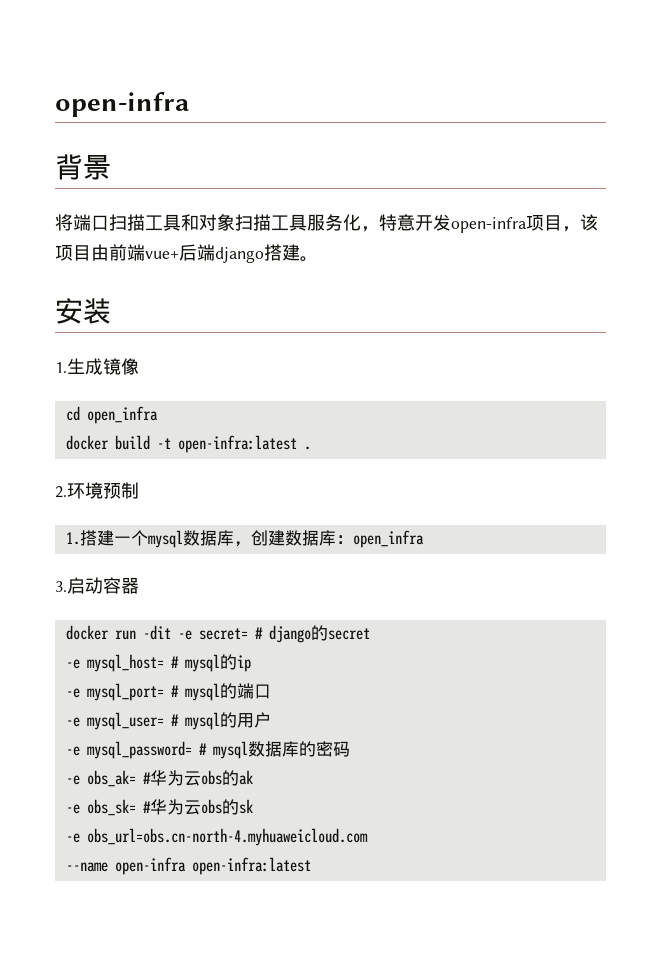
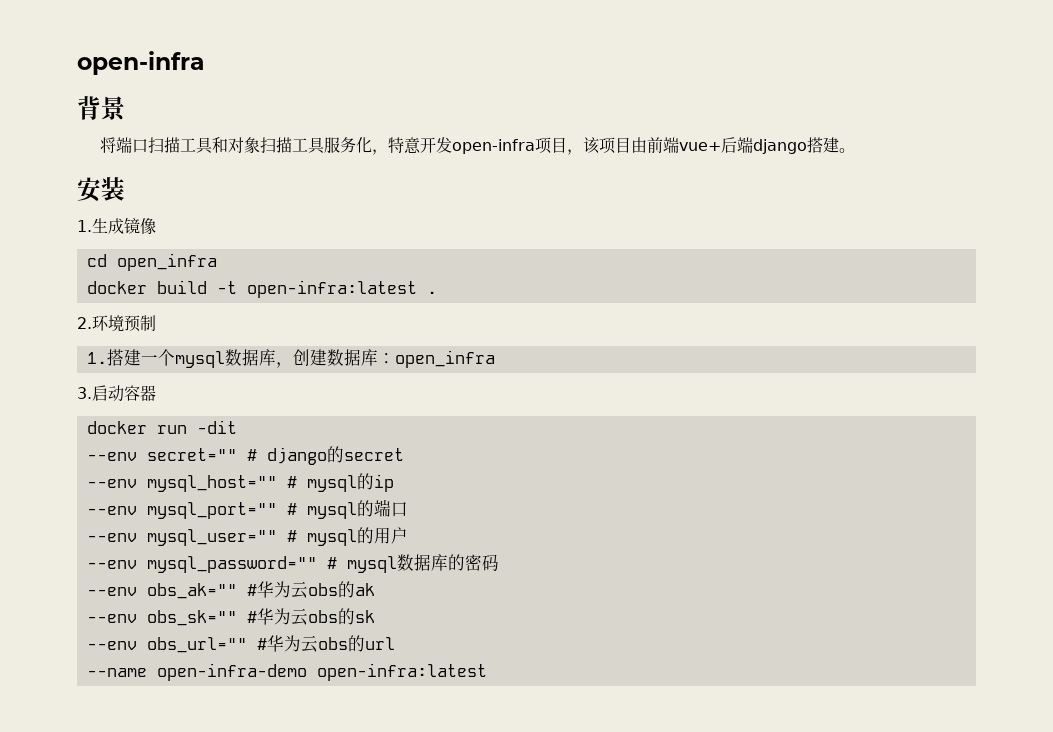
[177,628,248,640] -e secret= -> [86,448,237,461] // --env secret=""
[65,654,164,672] -e mysql_host= -> [86,475,277,492] --env mysql_host=""
[65,683,164,701] -e mysql_port= -> [86,502,277,519] --env mysql_port=""
[65,712,164,730] -e mysql_user= -> [86,529,277,546] --env mysql_user=""
[65,741,192,759] -e mysql_password= -> [86,556,317,573] --env mysql_password=""
[65,770,136,787] -e obs_ak= -> [86,583,237,599] --env obs_ak=""
[65,799,136,816] -e obs_sk= -> [86,610,237,626] --env obs_sk=""
[65,828,368,846] -e obs_url=obs.cn-north-4.myhuaweicloud.com -> [86,635,395,653] --env obs_url="" #华为云obs的url
[114,857,186,875] open-infra -> [156,663,307,681] open-infra-demo

